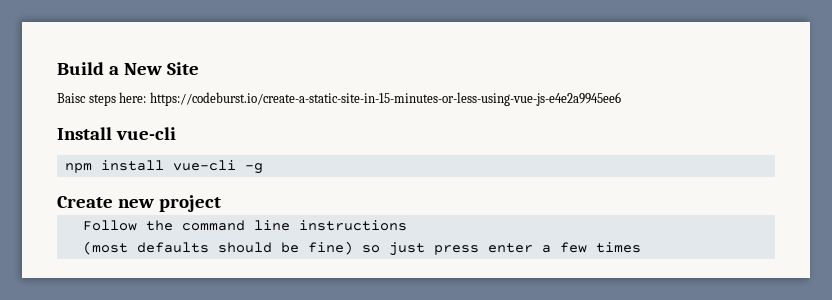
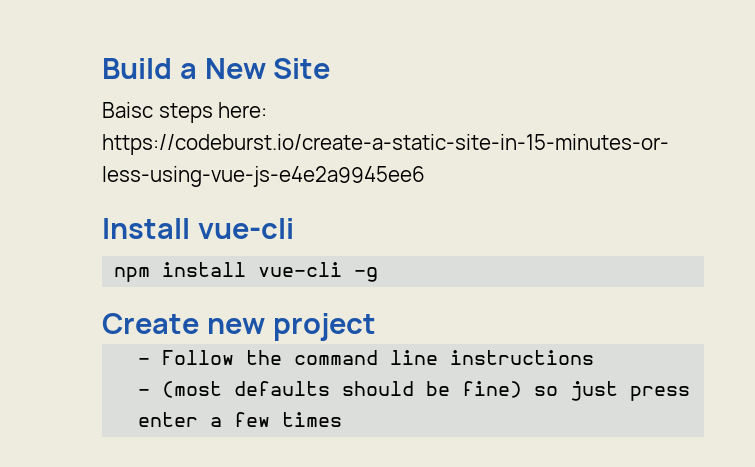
(221, 203) none -> [138,358,151,365] -
(407, 225) none -> [138,389,151,396] -

